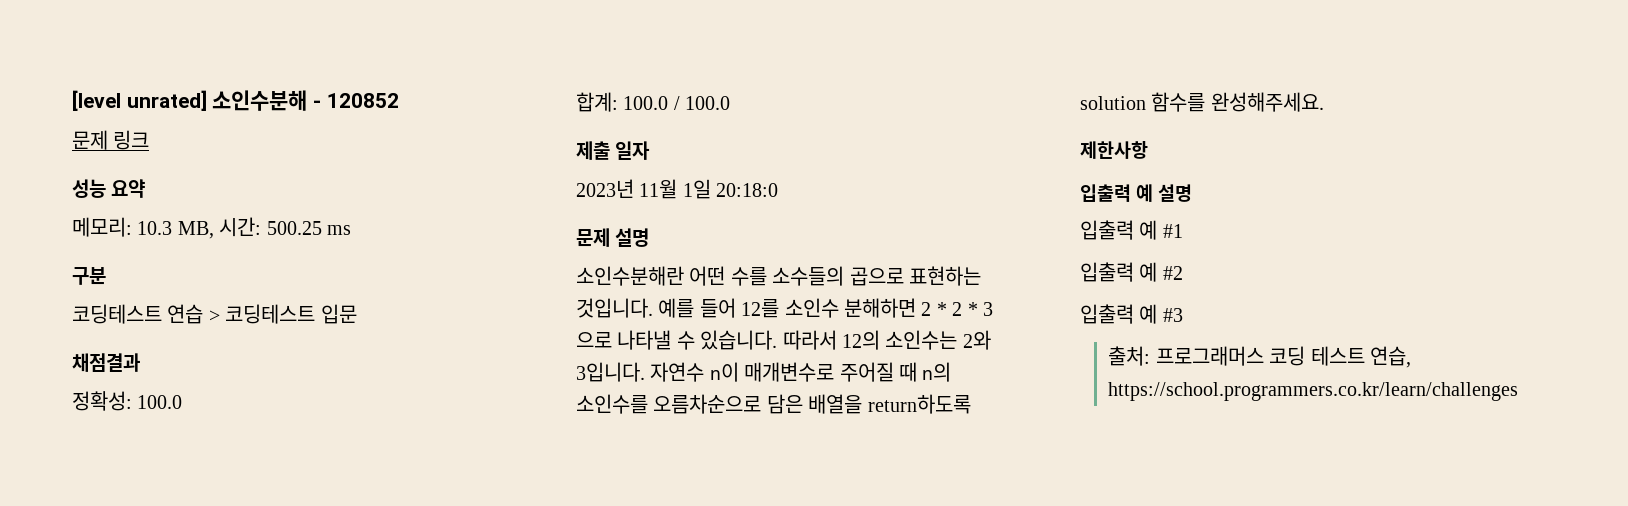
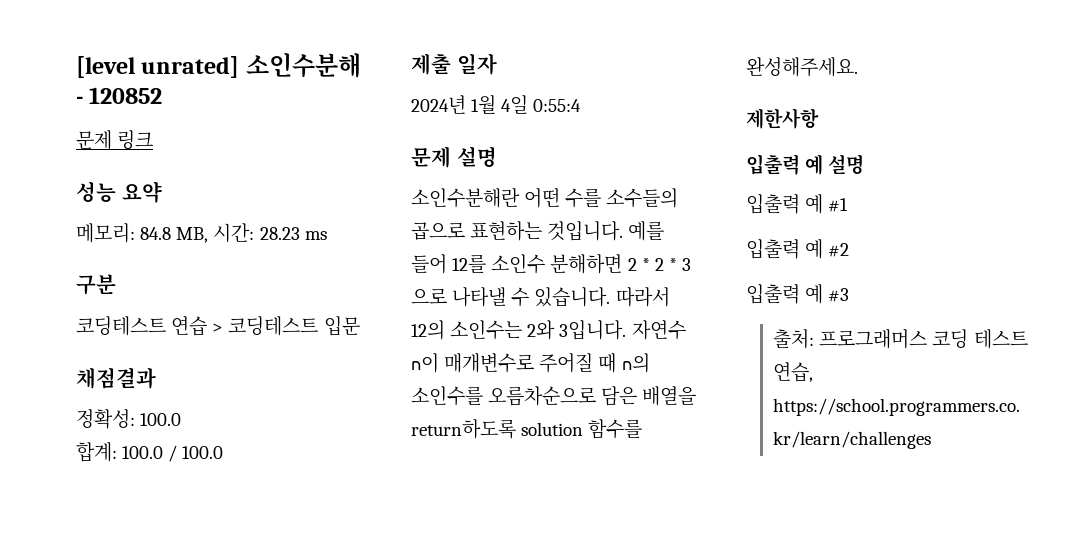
[137,221,173,235] 10.3 -> [140,227,172,240] 84.8
[266,221,322,235] 500.25 -> [259,227,300,240] 28.23
[576,179,779,199] 2023년 11월 1일 20:18:0 -> [411,94,582,114] 2024년 1월 4일 0:55:4

